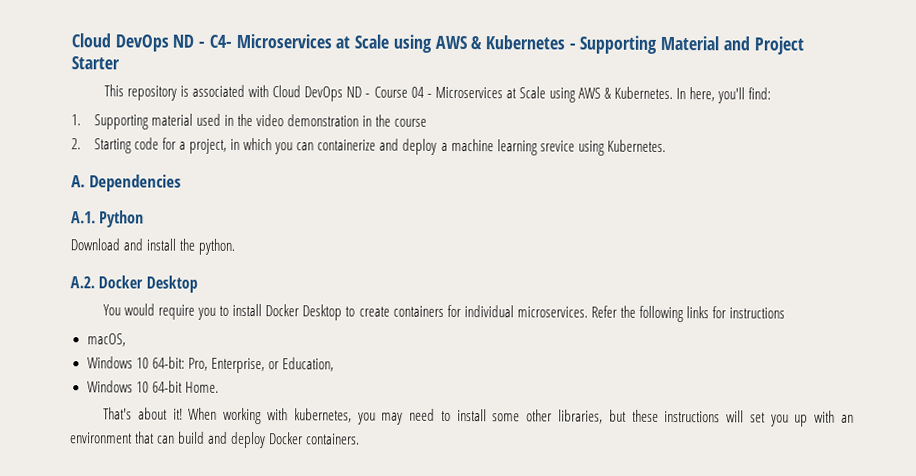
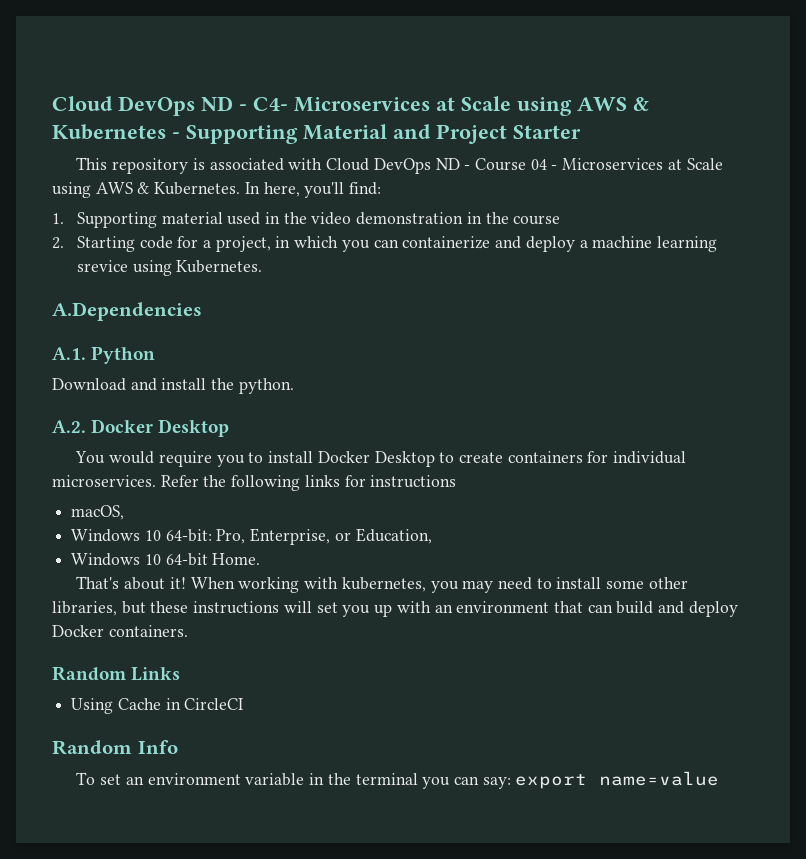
[71,174,182,192] A. Dependencies -> [52,302,202,321] A.Dependencies
(361, 439) none -> [52,666,181,681] [71,698,244,714] [52,740,178,755] [76,771,720,789] // Random Links // Using Cache in CircleCI // Random Info // To set an environment variable in the terminal you can say: export name=value

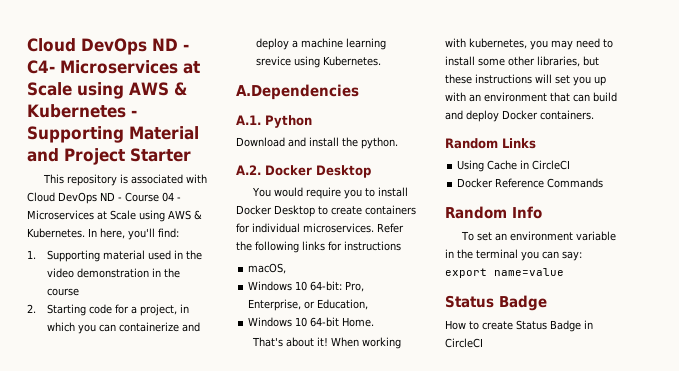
(244, 704) none -> [457,178,604,188] // Docker Reference Commands
(720, 778) none -> [445,295,547,311] [445,320,593,332] [445,338,483,348] // Status Badge // How to create Status Badge in CircleCI

